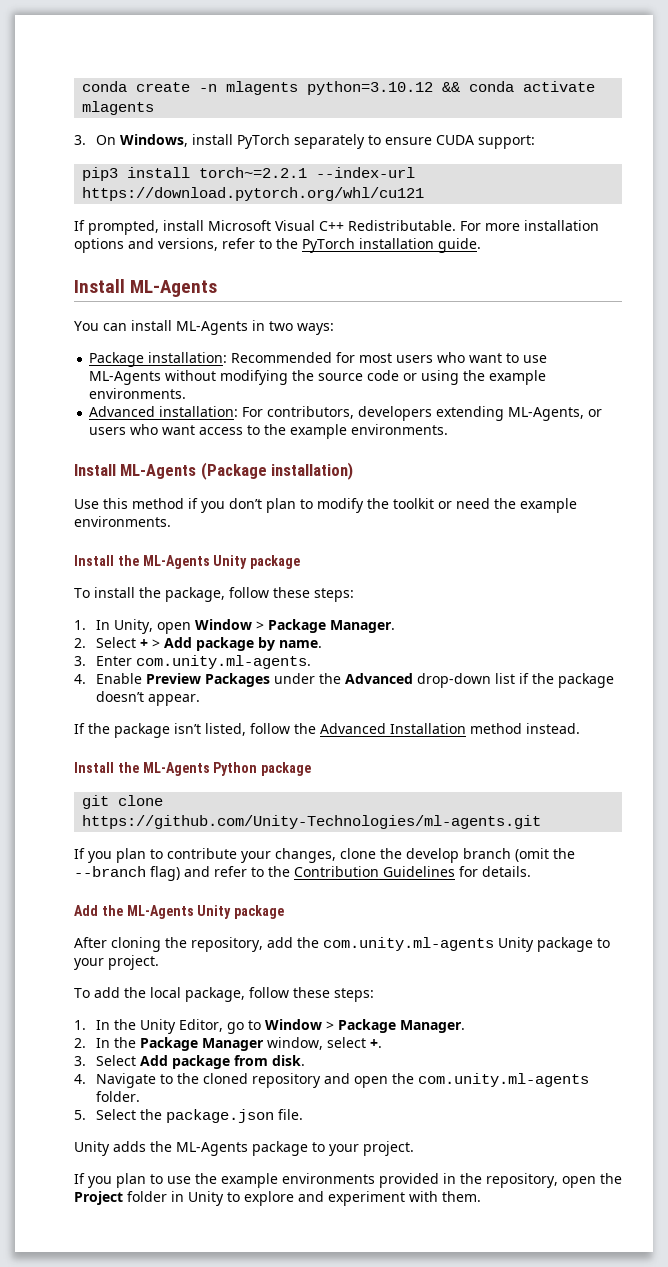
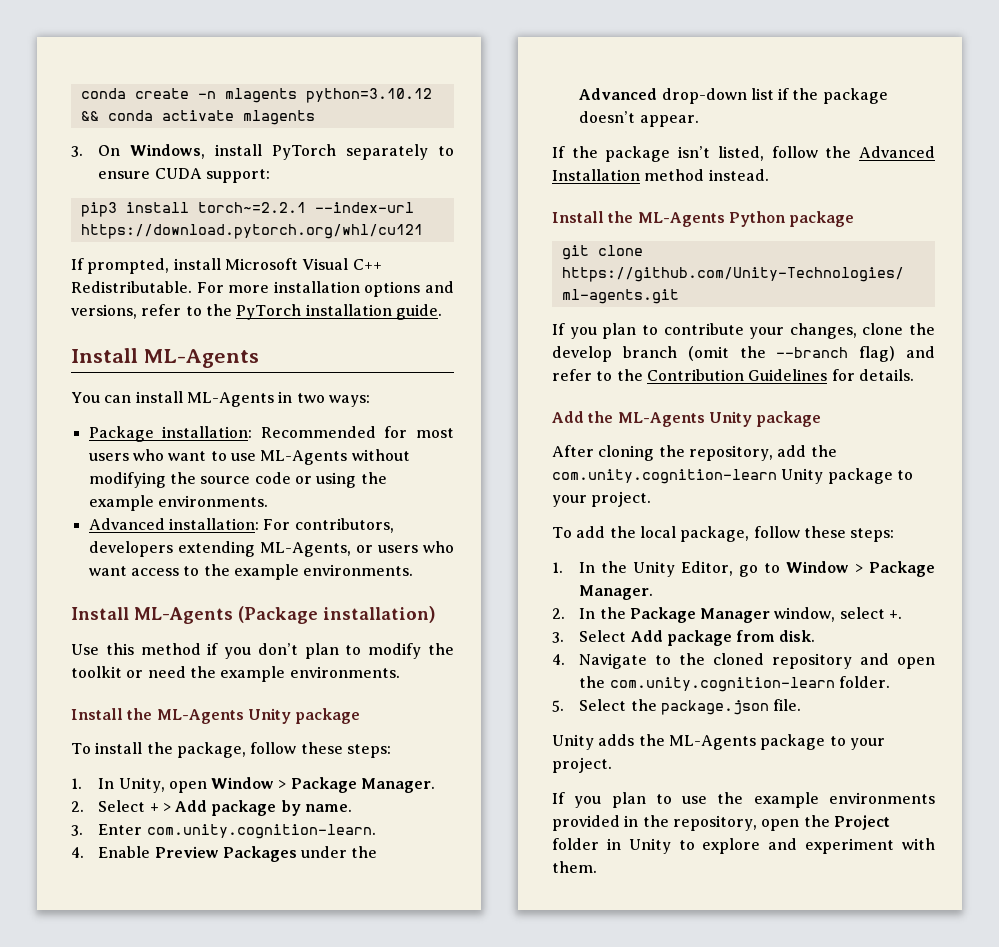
[136,655,312,669] com.unity.ml-agents. -> [146,824,376,839] com.unity.cognition-learn.
[323,937,494,951] com.unity.ml-agents -> [552,469,777,484] com.unity.cognition-learn
[418,1073,590,1087] com.unity.ml-agents -> [609,677,835,692] com.unity.cognition-learn

